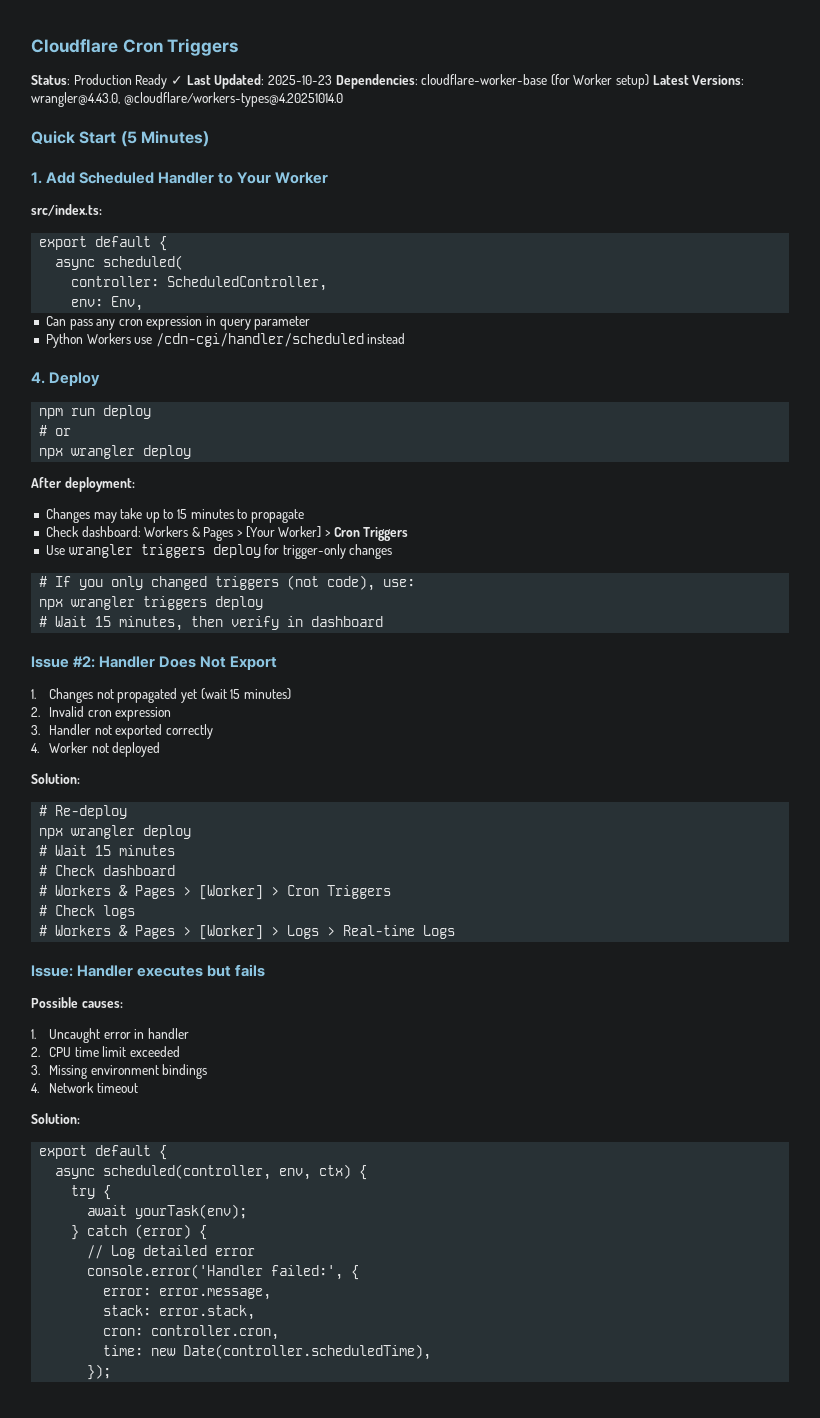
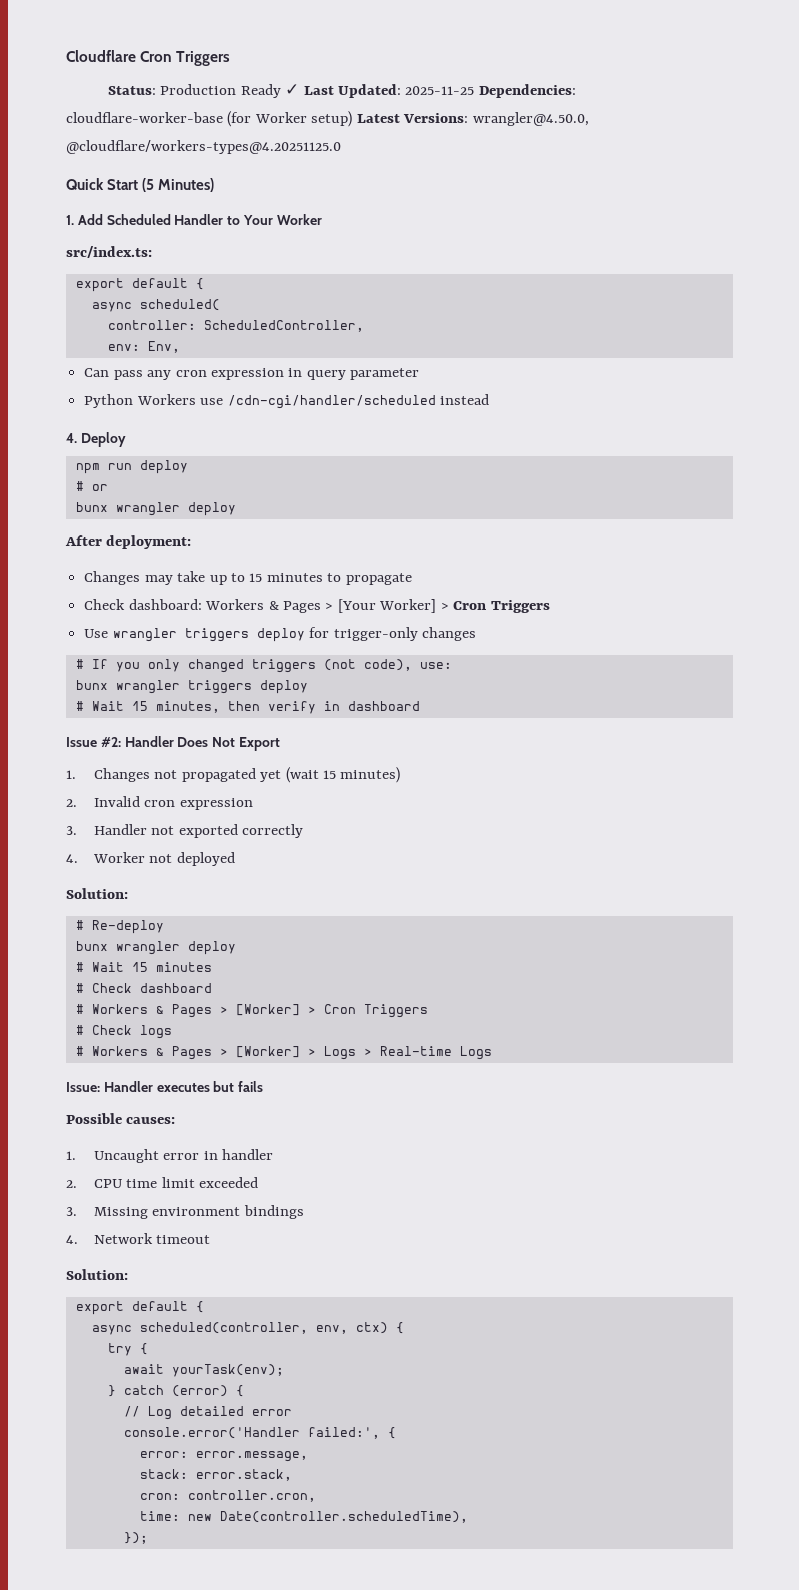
[267,75,332,85] 2025-10-23 -> [405,86,475,95] 2025-11-25
[31,92,343,107] wrangler@4.43.0, @cloudflare/workers-types@4.20251014.0 -> [472,112,589,126] [66,140,341,154] wrangler@4.50.0, @cloudflare/workers-types@4.20251125.0
[39,448,64,459] npx -> [75,502,108,512] bunx
[39,599,64,610] npx -> [75,680,108,690] bunx
[39,828,64,839] npx -> [75,941,108,951] bunx

